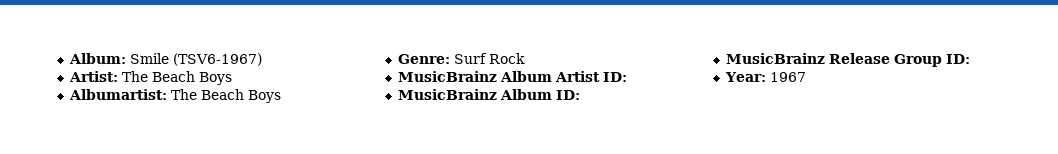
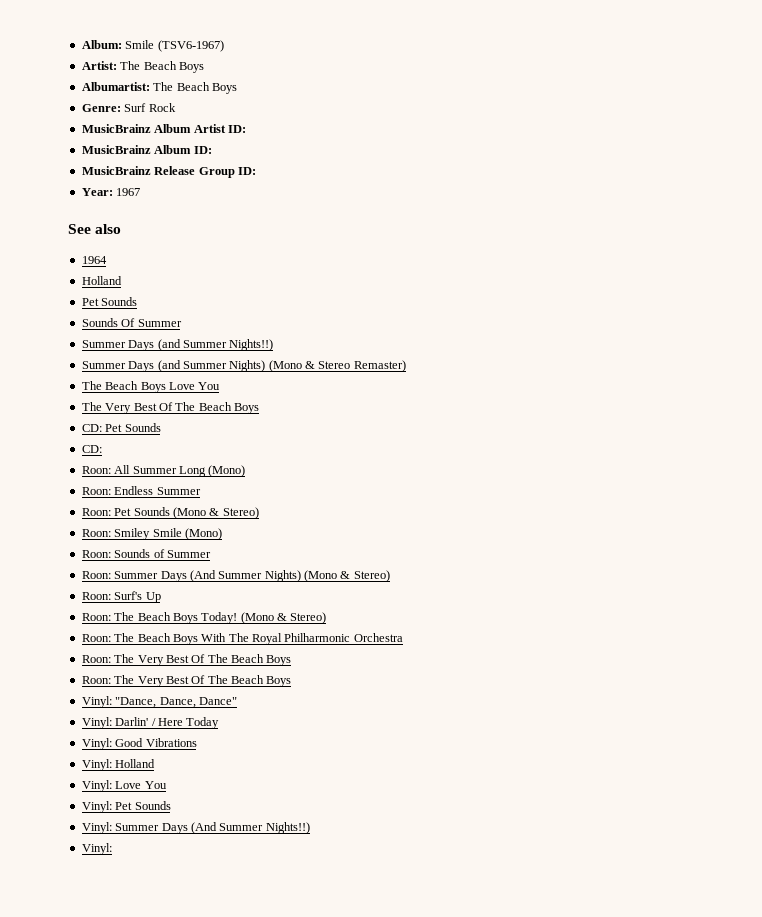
(806, 77) none -> [68,224,122,234] [81,256,107,264] [81,276,122,285] [81,297,138,306] [81,318,182,327] [81,339,274,351] [81,360,406,372] [81,381,221,393] [81,402,259,414] [81,423,161,432] [81,445,102,453] [81,465,246,477] [81,486,201,495] [81,507,259,519] [81,528,222,540] [81,549,211,558] [81,570,390,582] [81,591,161,603] [81,612,327,624] [81,633,403,645] [81,654,292,666] [81,675,292,687] [81,696,237,708] [81,717,220,729] [81,738,197,750] [81,759,156,771] [81,780,167,792] [81,801,171,813] [81,822,310,834] [81,843,112,855] // See also // 1964 // Holland // Pet Sounds // Sounds Of Summer // Summer Days (and Summer Nights!!) // Summer Days (and Summer Nights) (Mono & Stereo Remaster) // The Beach Boys Love You // The Very Best Of The Beach Boys // CD: Pet Sounds // CD: // Roon: All Summer Long (Mono) // Roon: Endless Summer // Roon: Pet Sounds (Mono & Stereo) // Roon: Smiley Smile (Mono) // Roon: Sounds of Summer // Roon: Summer Days (And Summer Nights) (Mono & Stereo) // Roon: Surf's Up // Roon: The Beach Boys Today! (Mono & Stereo) // Roon: The Beach Boys With The Royal Philharmonic Orchestra // Roon: The Very Best Of The Beach Boys // Roon: The Very Best Of The Beach Boys // Vinyl: "Dance, Dance, Dance" // Vinyl: Darlin' / Here Today // Vinyl: Good Vibrations // Vinyl: Holland // Vinyl: Love You // Vinyl: Pet Sounds // Vinyl: Summer Days (And Summer Nights!!) // Vinyl:

